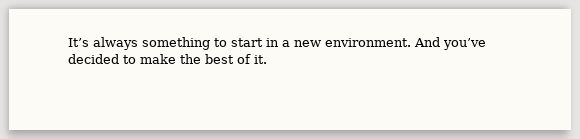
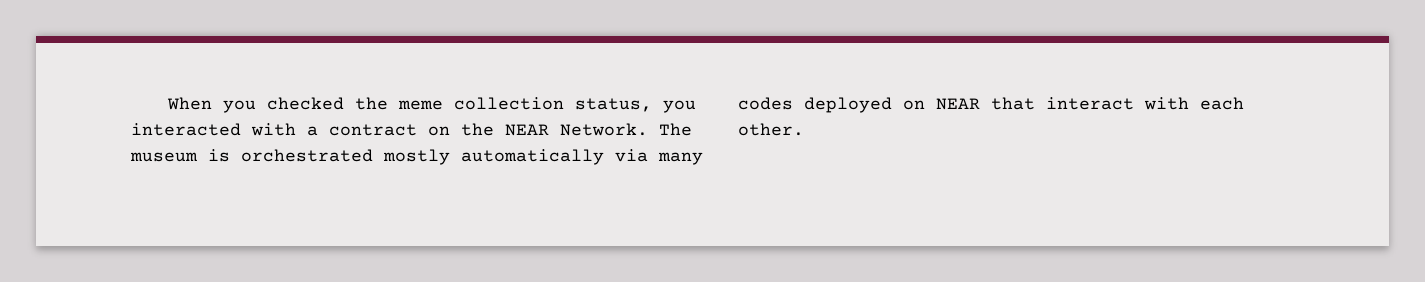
[68,37,486,50] [68,54,267,64] It’s always something to start in a new environment. And you’ve decided to make the best of it. -> [166,97,696,113] [131,123,692,136] [130,149,703,165] [738,97,1244,113] [738,123,804,136] When you checked the meme collection status, you interacted with a contract on the NEAR Network. The museum is orchestrated mostly automatically via many codes deployed on NEAR that interact with each other.

